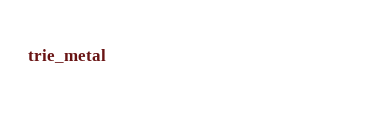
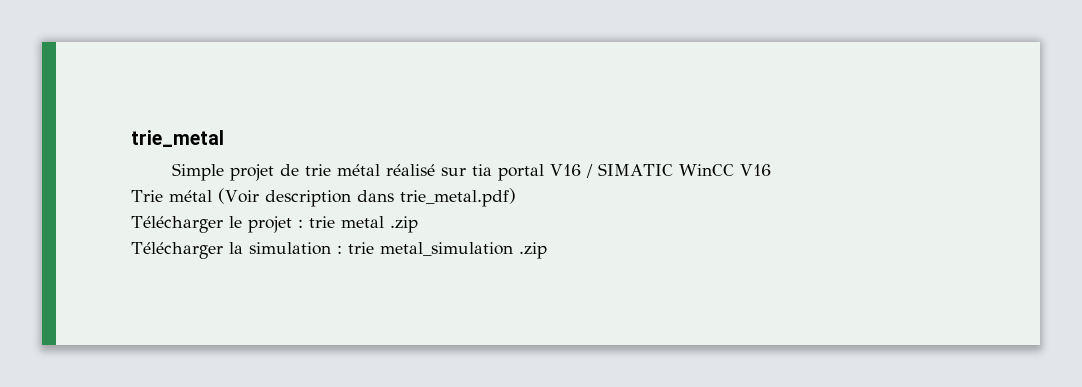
(106, 56) none -> [172,163,772,181] [131,188,516,207] [131,216,418,233] [131,242,547,259] // Simple projet de trie métal réalisé sur tia portal V16 / SIMATIC WinCC V16 // Trie métal (Voir description dans trie_metal.pdf) // Télécharger le projet : trie metal .zip // Télécharger la simulation : trie metal_simulation .zip

